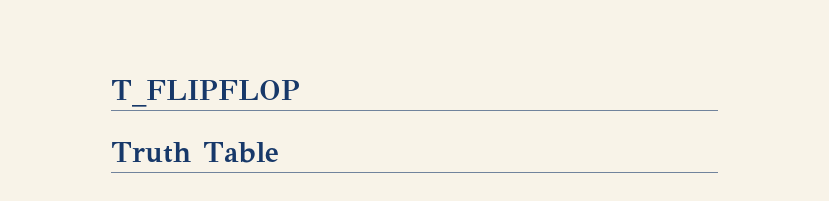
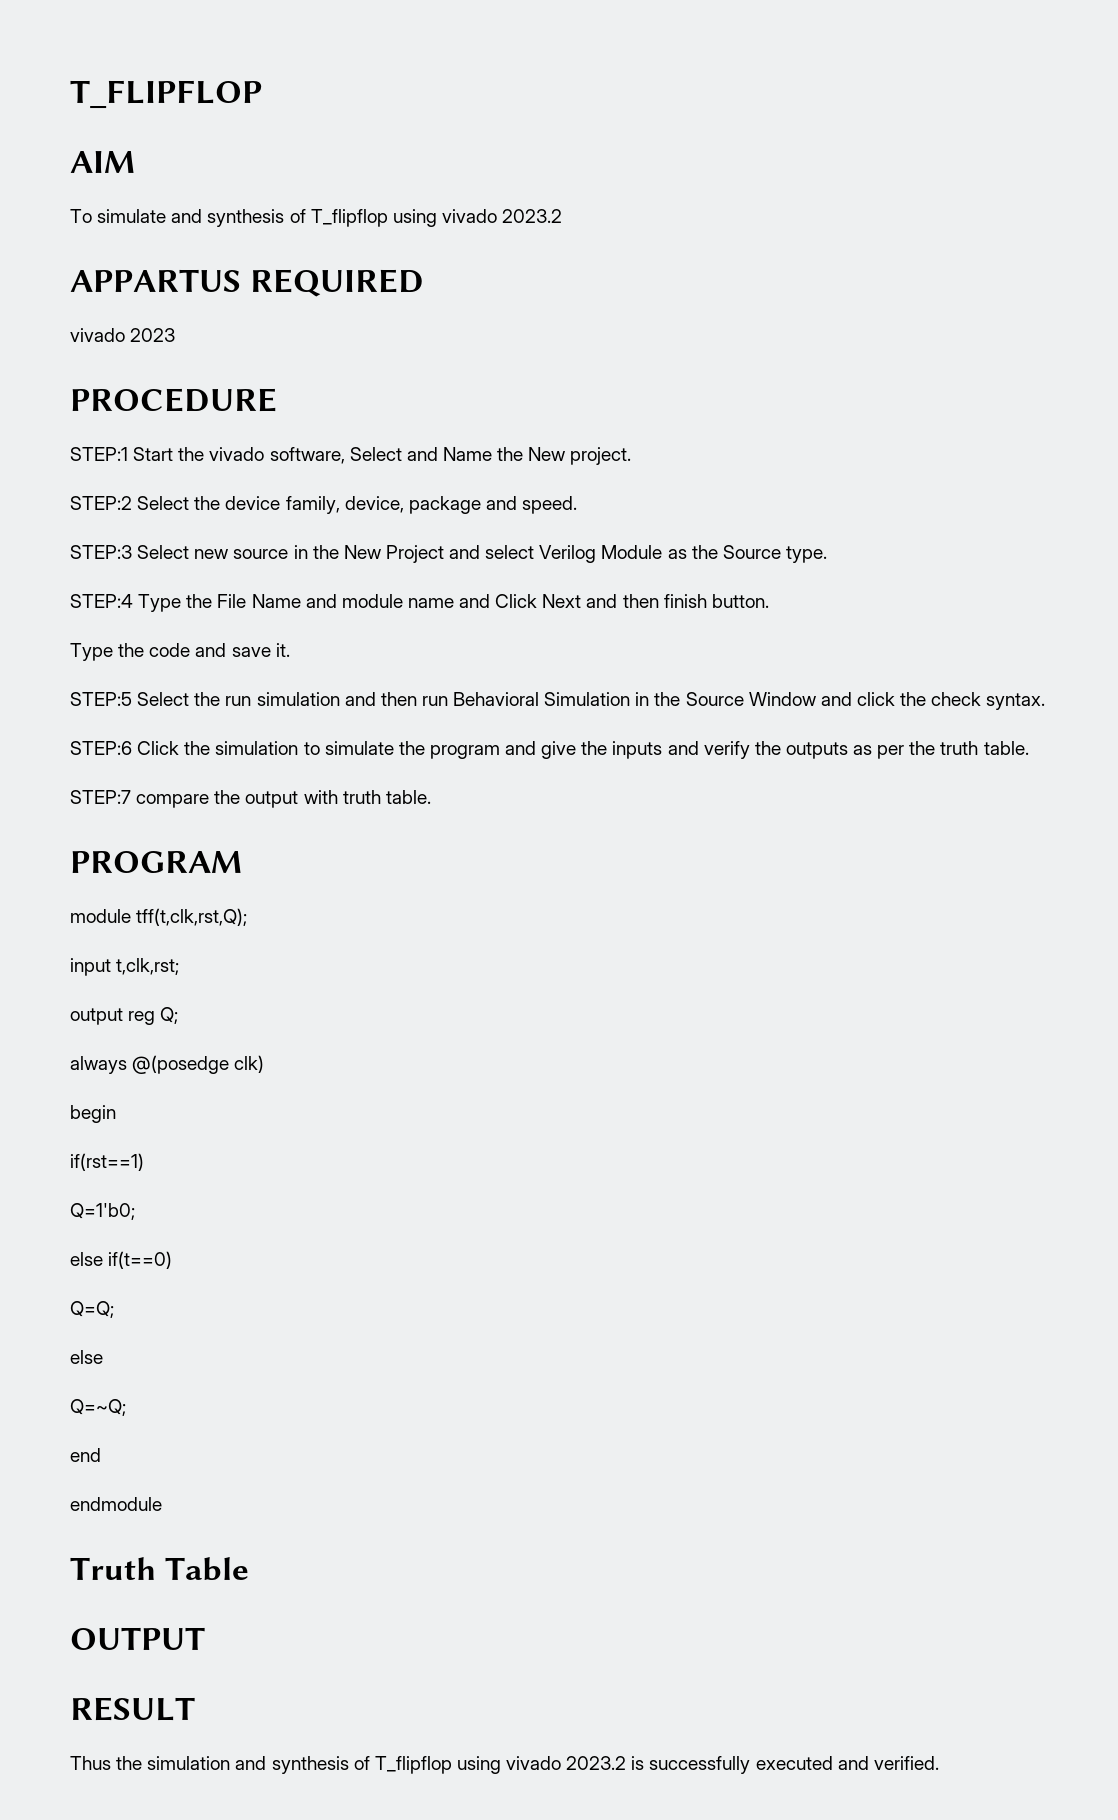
[111,142,279,163] Truth Table -> [70,151,135,173] [70,209,563,227] [70,269,425,297] [70,328,176,342] [70,388,277,412] [70,447,632,465] [70,496,578,514] [70,545,827,563] [70,594,769,612] [70,643,290,661] [70,692,1046,710] [70,741,1029,759] [70,790,431,808] [70,851,242,873] [70,908,248,926] [70,958,180,976] [70,1007,179,1025] [70,1055,265,1074] [70,1105,116,1123] [70,1153,144,1171] [70,1203,135,1220] [70,1251,173,1269] [70,1301,114,1318] [70,1350,103,1364] [70,1399,126,1416] [70,1448,101,1462] [70,1497,162,1511] [70,1557,250,1581] [70,1627,205,1650] [70,1697,195,1721] [70,1756,939,1774] AIM // To simulate and synthesis of T_flipflop using vivado 2023.2 // APPARTUS REQUIRED // vivado 2023 // PROCEDURE // STEP:1 Start the vivado software, Select and Name the New project. // STEP:2 Select the device family, device, package and speed. // STEP:3 Select new source in the New Project and select Verilog Module as the Source type. // STEP:4 Type the File Name and module name and Click Next and then finish button. // Type the code and save it. // STEP:5 Select the run simulation and then run Behavioral Simulation in the Source Window and click the check syntax. // STEP:6 Click the simulation to simulate the program and give the inputs and verify the outputs as per the truth table. // STEP:7 compare the output with truth table. // PROGRAM // module tff(t,clk,rst,Q); // input t,clk,rst; // output reg Q; // always @(posedge clk) // begin // if(rst==1) // Q=1'b0; // else if(t==0) // Q=Q; // else // Q=~Q; // end // endmodule // Truth Table // OUTPUT // RESULT // Thus the simulation and synthesis of T_flipflop using vivado 2023.2 is successfully executed and verified.

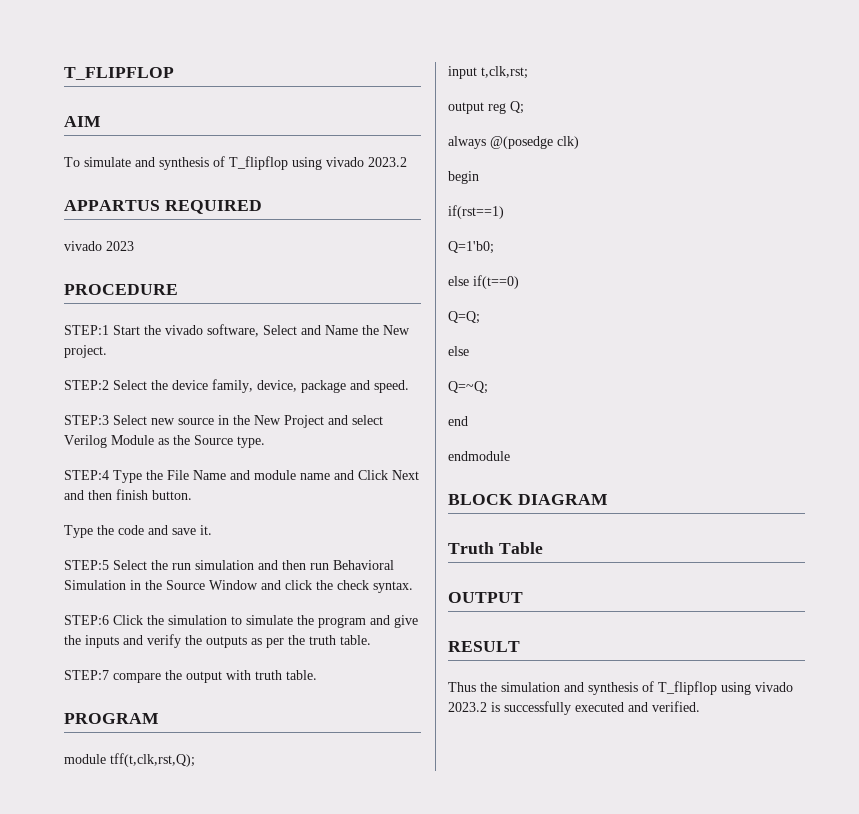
(162, 1504) none -> [448,494,608,505] // BLOCK DIAGRAM

